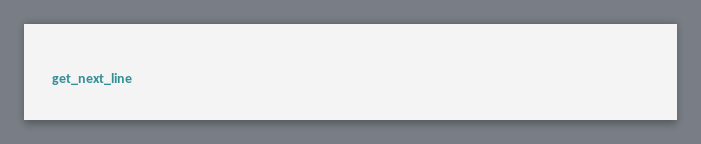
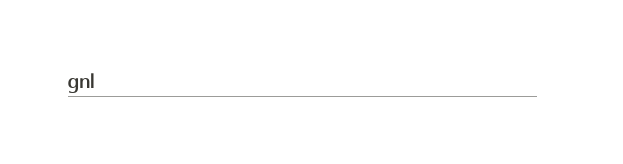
[52,73,132,85] get_next_line -> [68,73,95,93] gnl

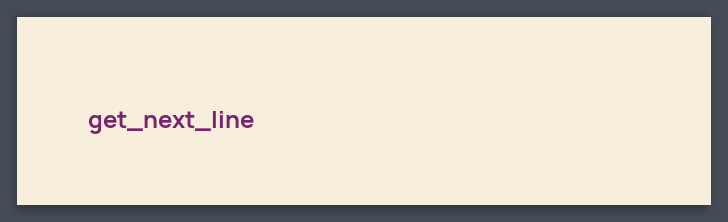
[68,73,95,93] gnl -> [88,111,254,134] get_next_line

